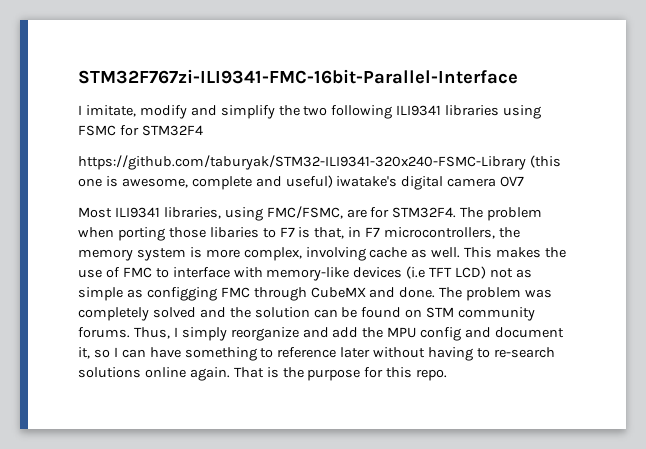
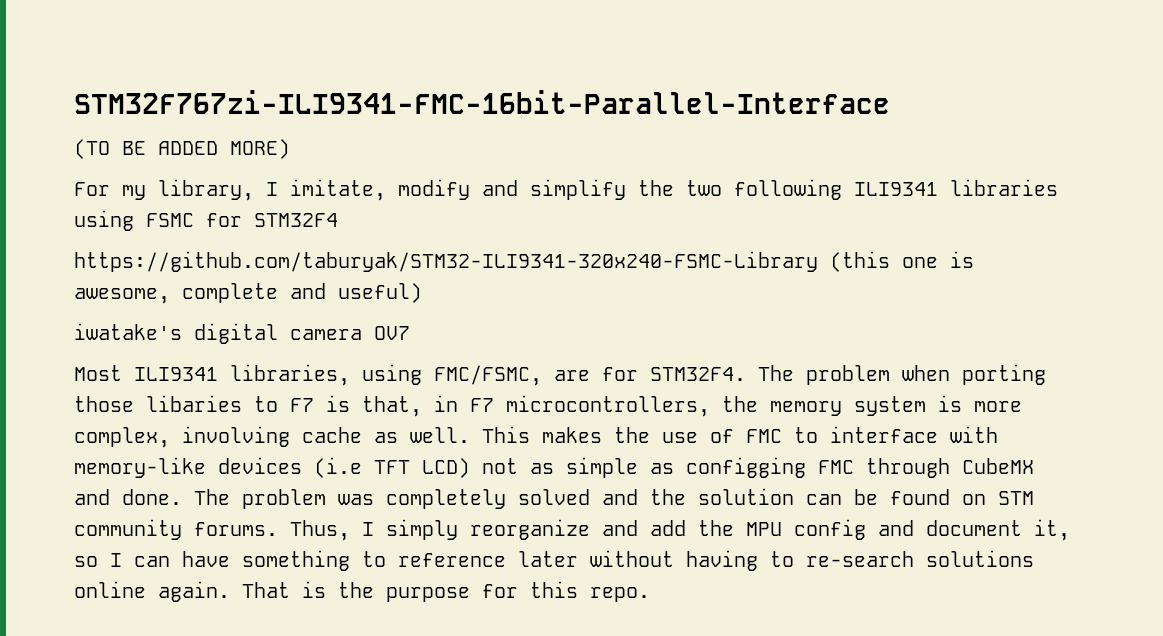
(518, 76) none -> [74,139,290,159] [74,179,254,201] (TO BE ADDED MORE) // For my library,
(333, 181) none -> (422, 293) //

